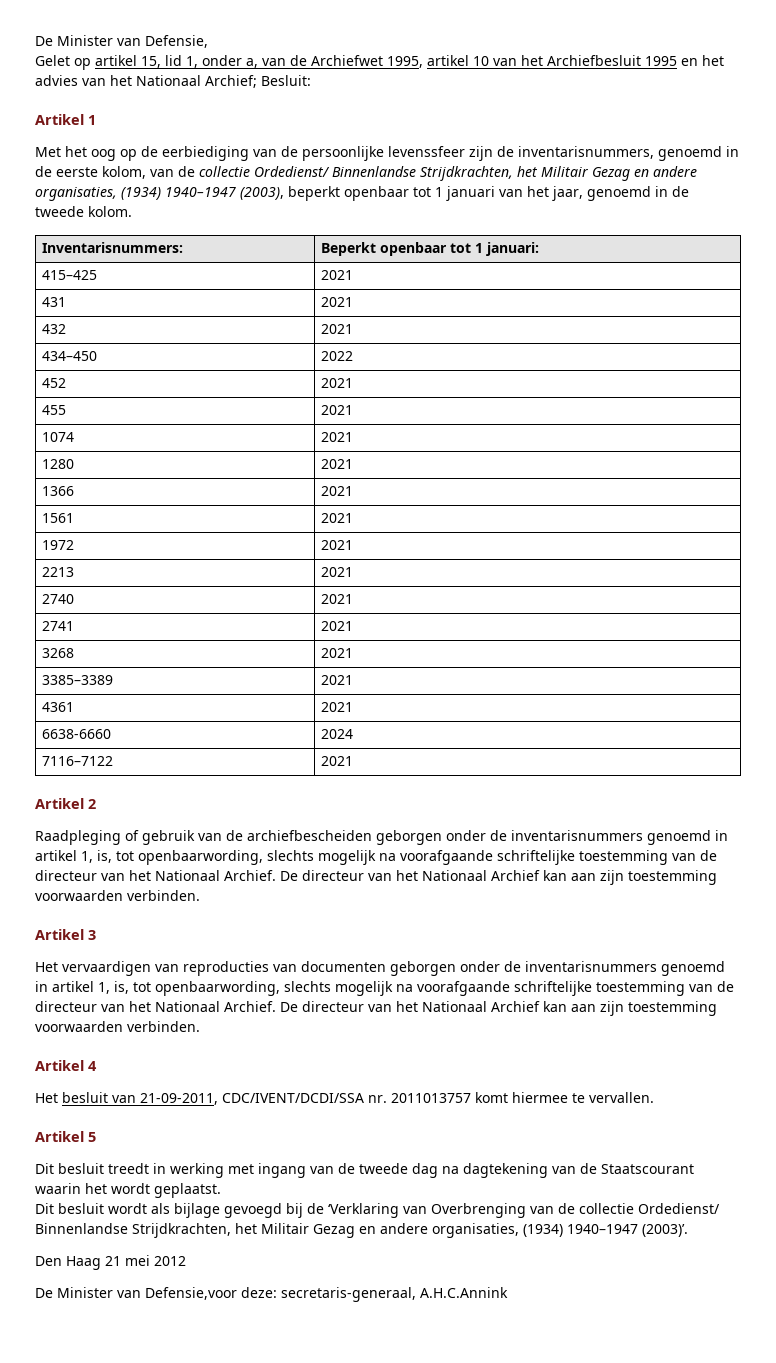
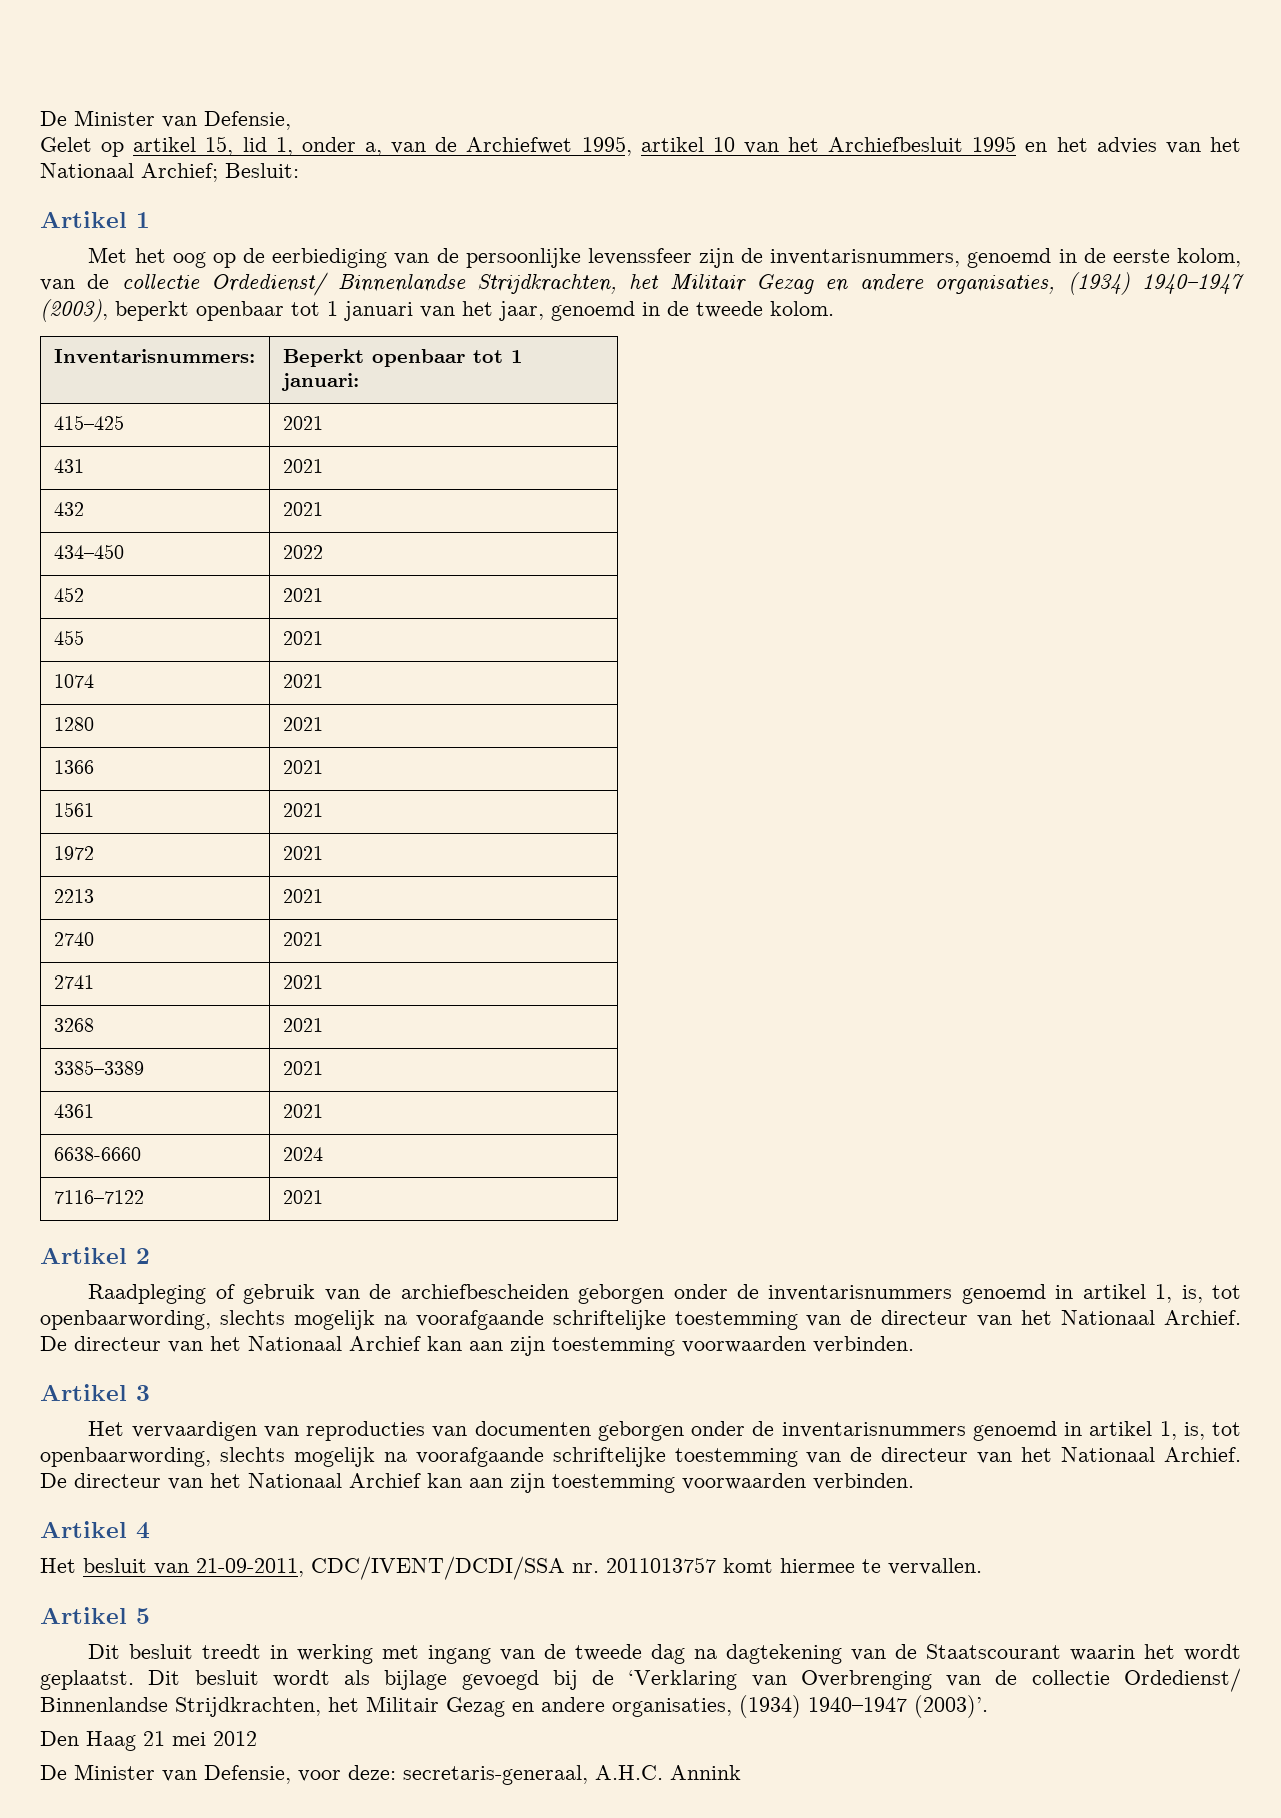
(221, 1190) // -> (134, 1680) none
[145,1287,508,1302] Defensie,voor deze: secretaris-generaal, A.H.C.Annink -> [204,1765,741,1785] Defensie, voor deze: secretaris-generaal, A.H.C. Annink

